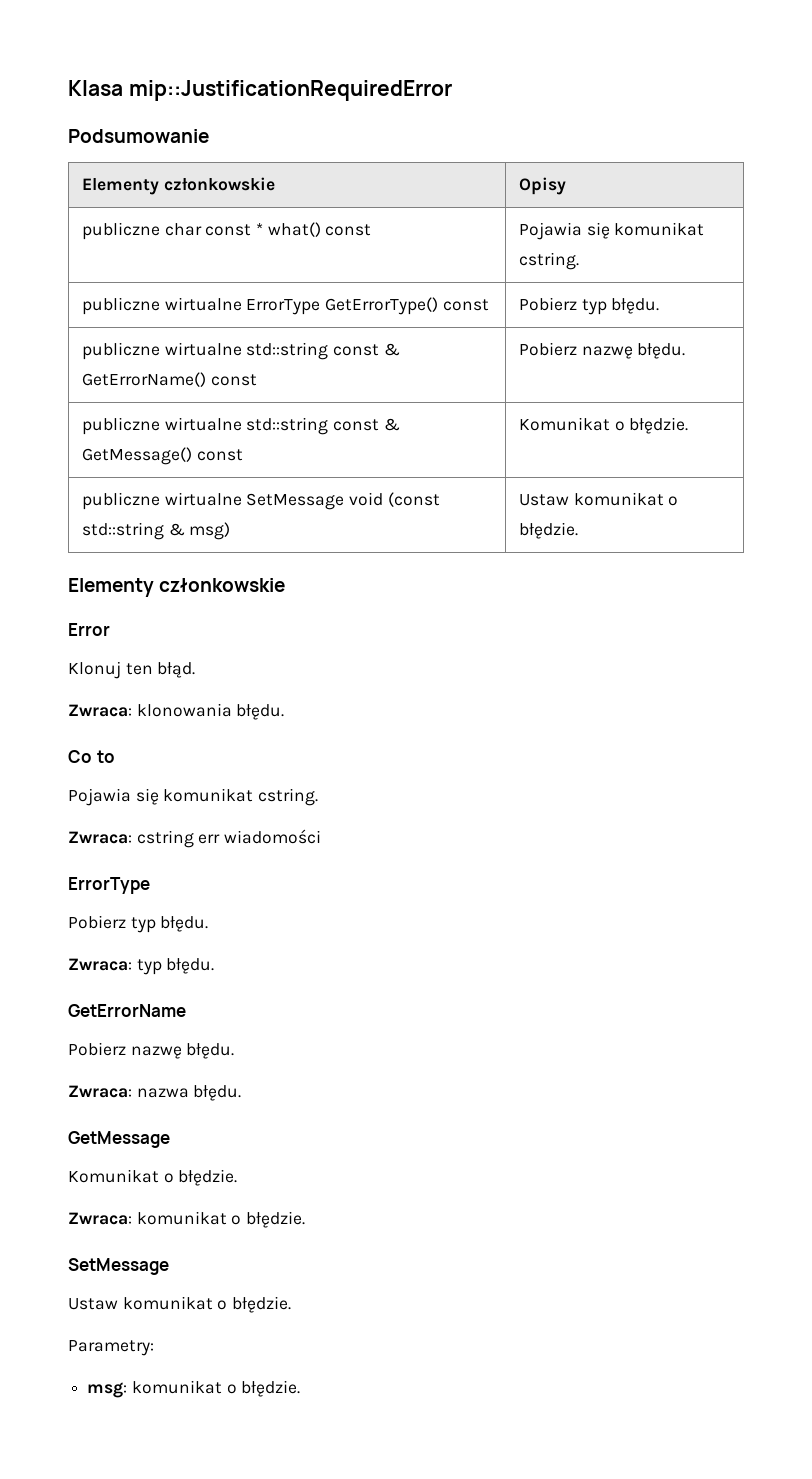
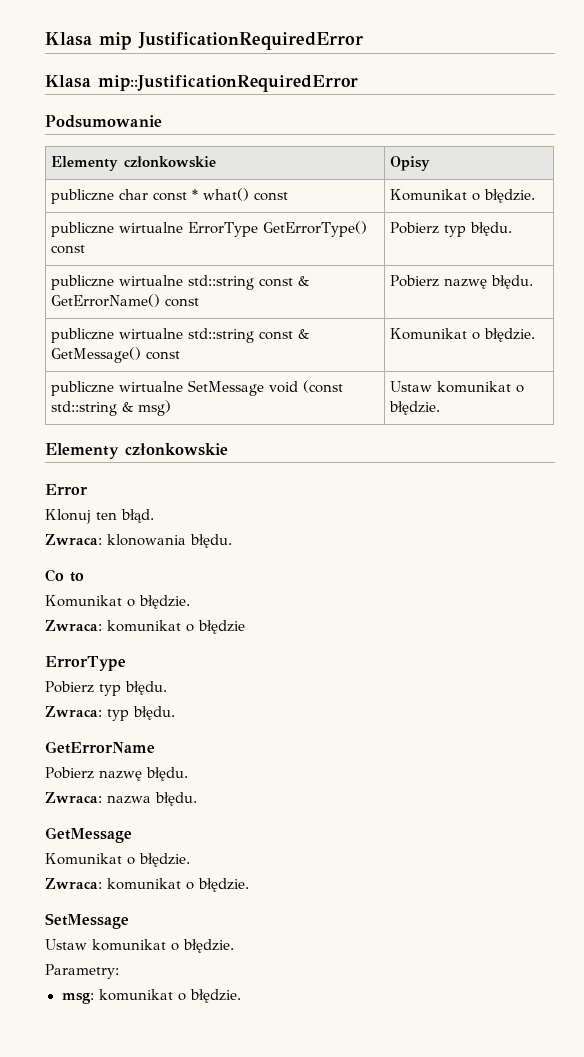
[68,80,123,96] Klasa -> [45,32,363,50] [45,75,91,88] Klasa mip JustificationRequiredError // Klasa
[518,222,705,240] [518,252,579,270] Pojawia się komunikat cstring. -> [390,189,536,203] Komunikat o błędzie.
[68,788,319,806] [68,829,322,848] Pojawia się komunikat cstring. // Zwraca: cstring err wiadomości -> [45,595,190,609] [45,620,245,634] Komunikat o błędzie. // Zwraca: komunikat o błędzie

